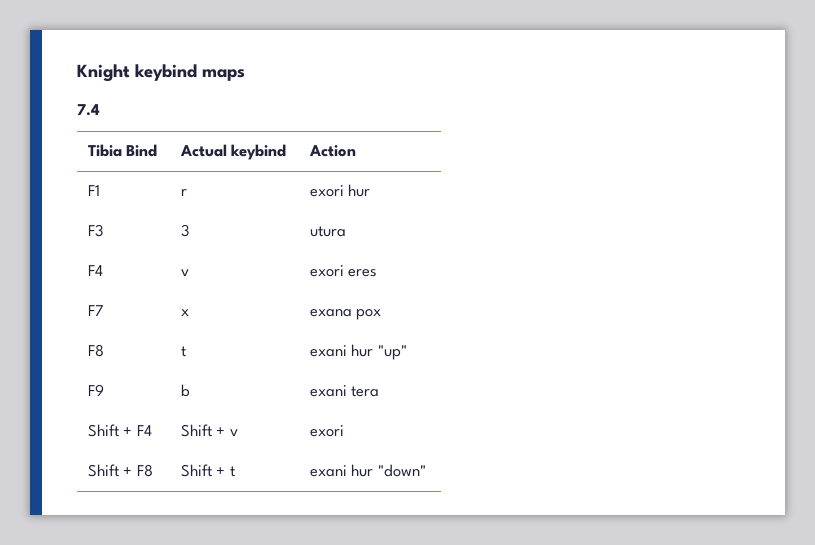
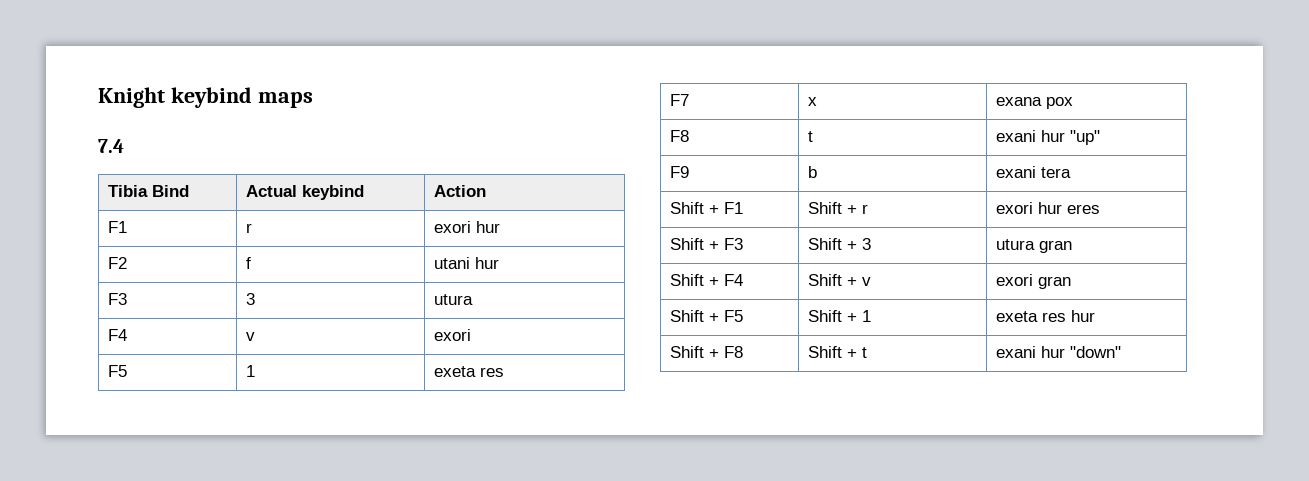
(371, 190) none -> [107,257,127,269] [245,257,251,269] [433,257,499,269] // F2 | f | utani hur
[348,269,378,277] eres -> [107,365,127,377] [245,365,255,377] [433,366,504,377] // F5 | 1 | exeta res
(380, 391) none -> [669,202,743,214] [807,202,868,214] [995,202,1100,214] [669,238,743,250] [807,238,871,250] [995,239,1072,253] // Shift + F1 | Shift + r | exori hur eres // Shift + F3 | Shift + 3 | utura gran
(344, 431) none -> [1037,276,1071,289] [669,310,743,322] [807,310,871,322] [995,310,1095,322] gran // Shift + F5 | Shift + 1 | exeta res hur

